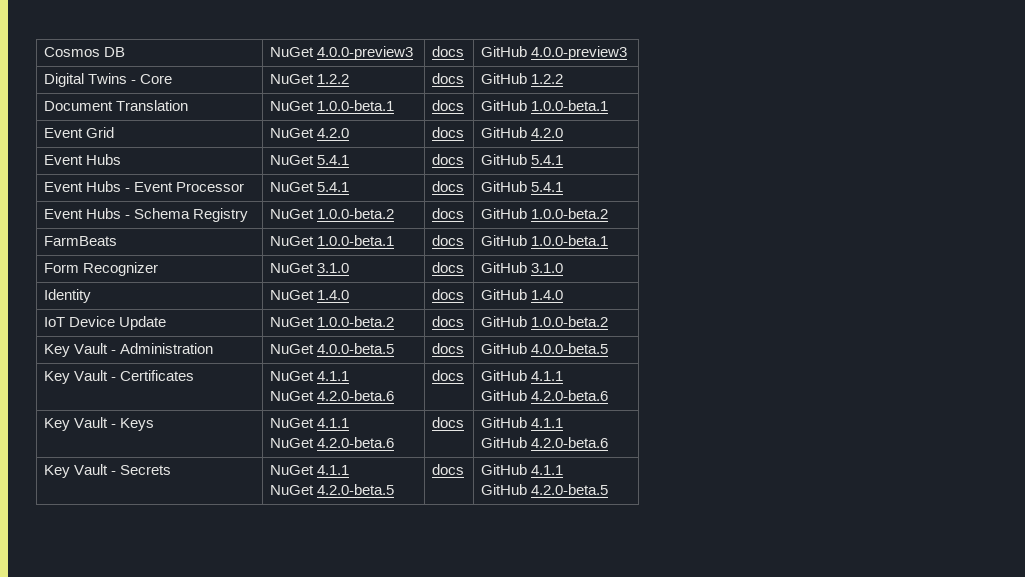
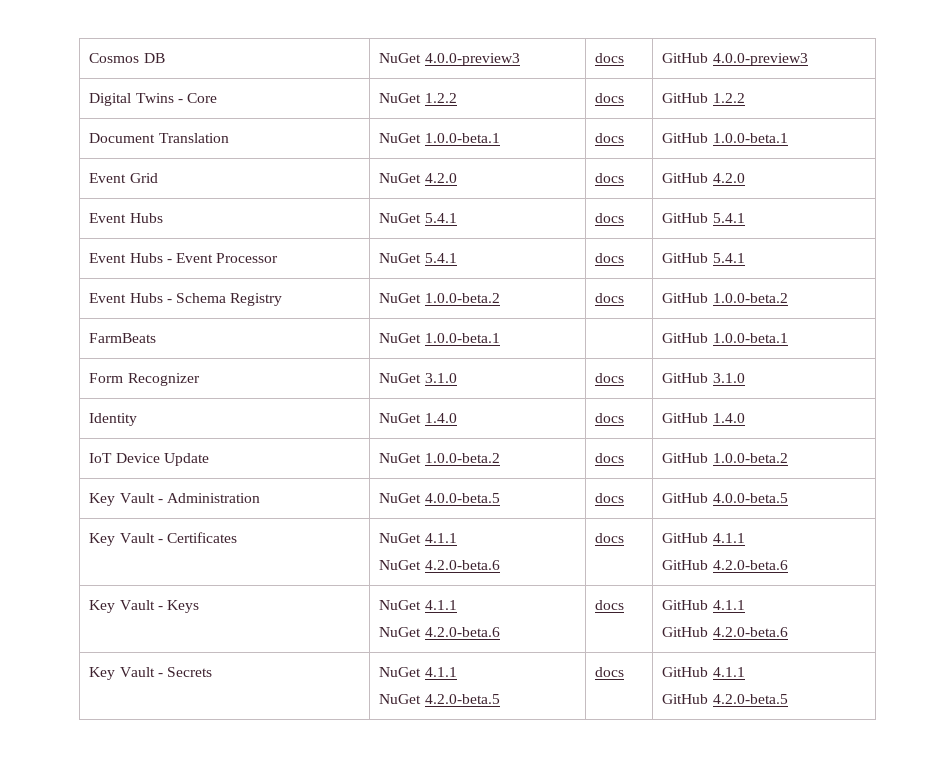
[432,235,465,246] docs -> (500, 338) none

